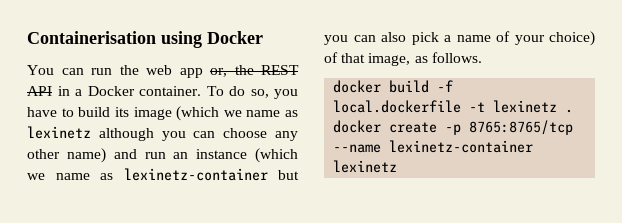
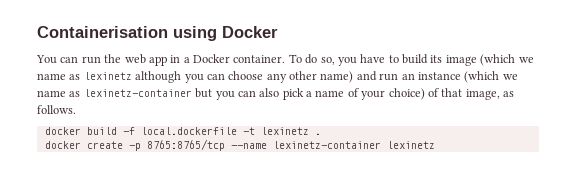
[210,65,299,77] [27,86,52,96] or, the REST API -> (167, 61) none

